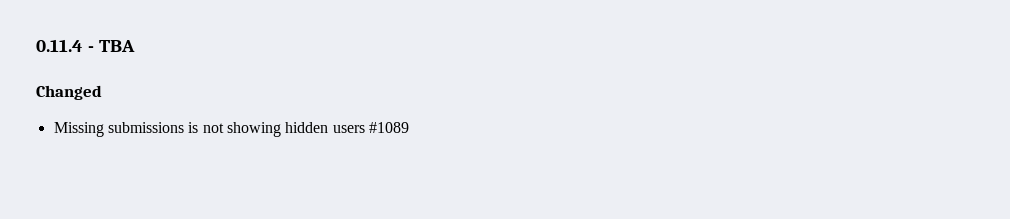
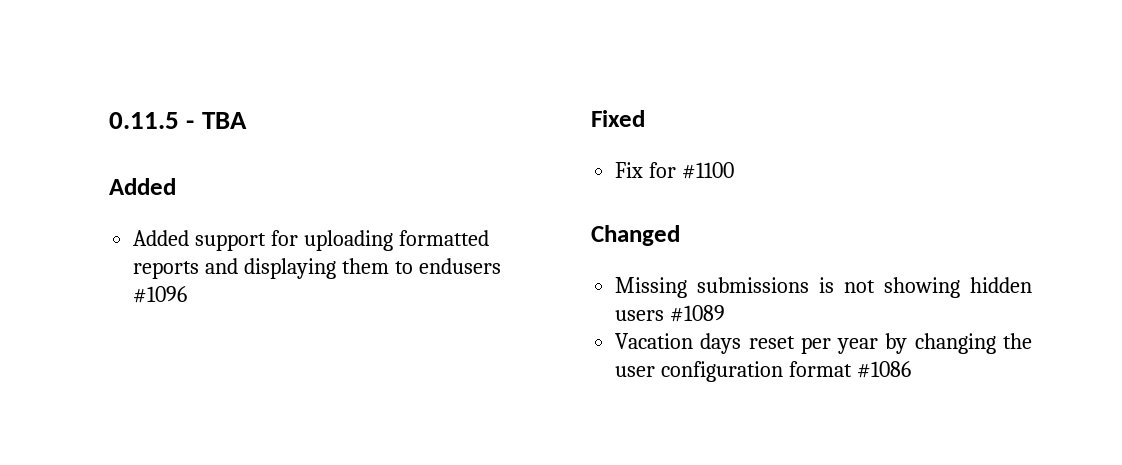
[36,39,83,52] 0.11.4 -> [109,112,179,129] 0.11.5
(136, 46) none -> [109,178,176,195] [133,230,489,251] [133,258,501,279] [133,286,188,303] [591,110,645,127] [615,162,735,179] // Added // Added support for uploading formatted reports and displaying them to endusers #1096 // Fixed // Fix for #1100
(409, 127) none -> [615,333,1032,354] [615,361,912,382] // Vacation days reset per year by changing the user configuration format #1086

